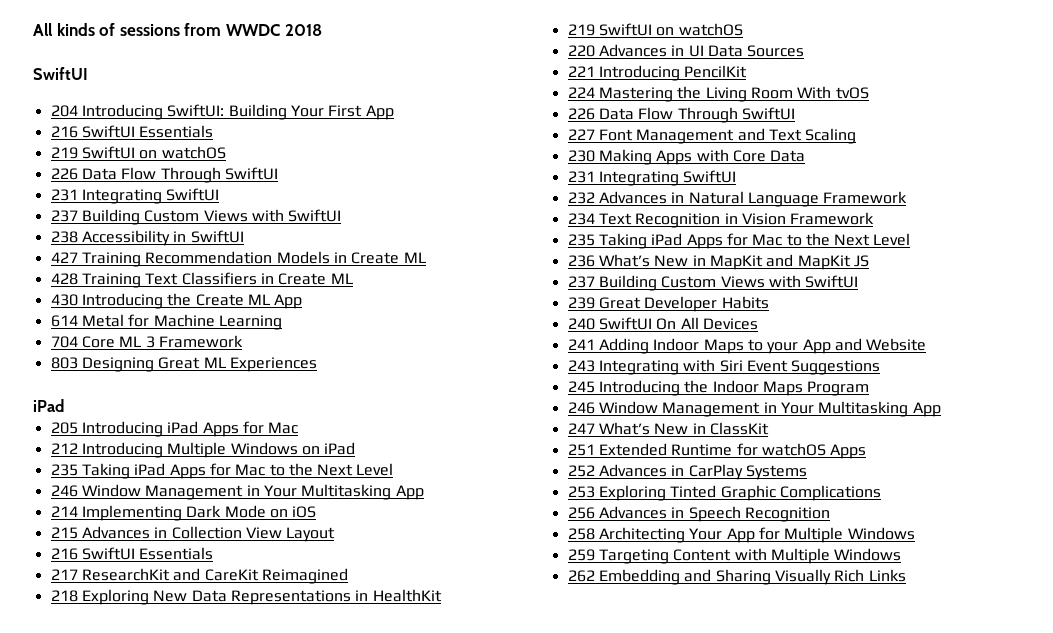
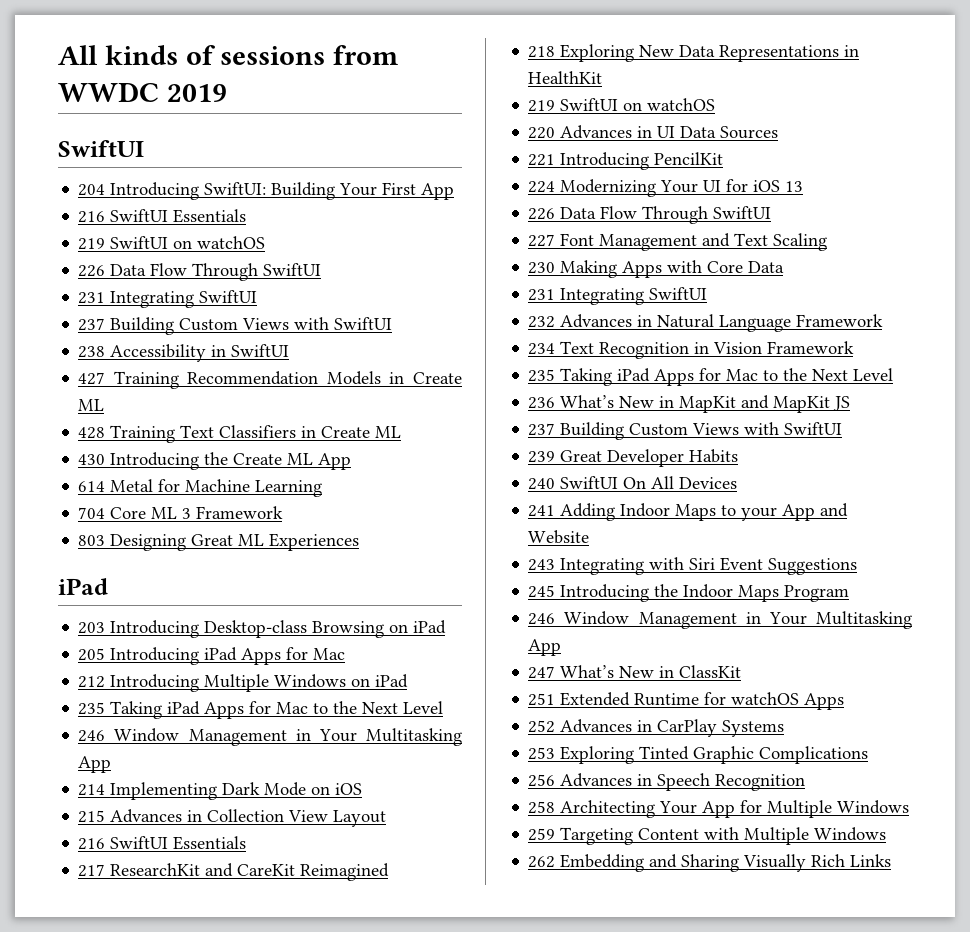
[284,24,322,36] 2018 -> [166,84,227,102] 2019
(64, 405) none -> [78,620,447,638] // 203 Introducing Desktop-class Browsing on iPad
[598,86,869,102] Mastering the Living Room With tvOS -> [560,179,804,197] Modernizing Your UI for iOS 13

